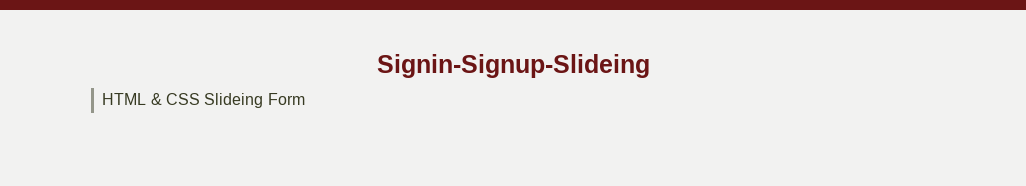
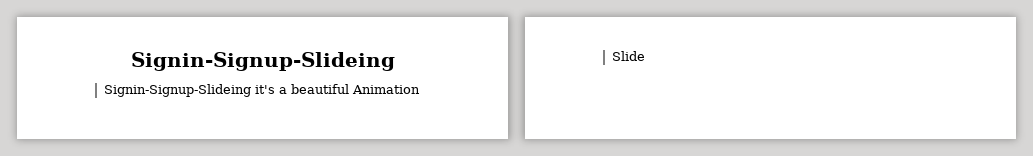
[102,93,305,108] HTML & CSS Slideing Form -> [103,84,420,97] [611,51,645,61] Signin-Signup-Slideing it's a beautiful Animation Slide

